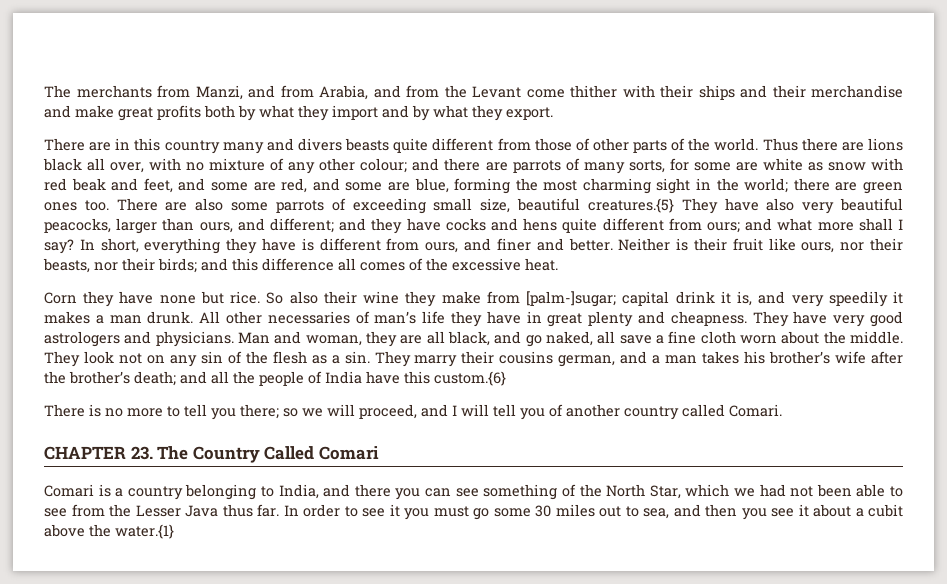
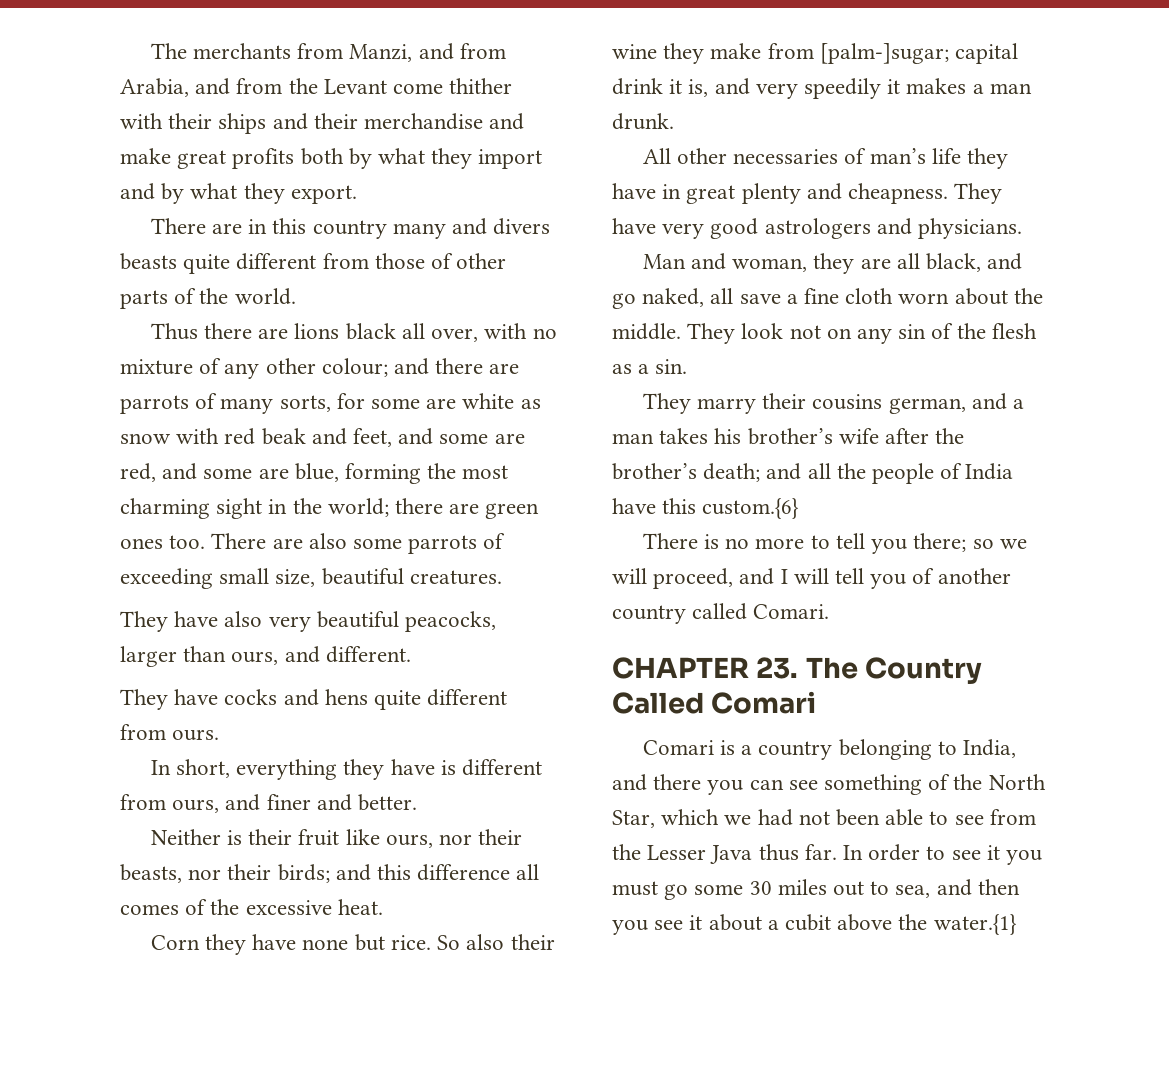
(759, 144) none -> (296, 296) //
[587,198,674,213] creatures.{5} -> [409,570,502,585] creatures. //
[270,218,403,234] different; and they -> [325,646,411,663] [120,689,168,710] different. // They
[707,218,904,233] [44,239,74,254] ours; and what more shall I say? -> [172,729,220,741] ours. //
(613, 244) none -> (418, 802) //
(194, 317) none -> (674, 121) //
(234, 339) none -> (1023, 228) //
(370, 357) none -> (688, 366) //

